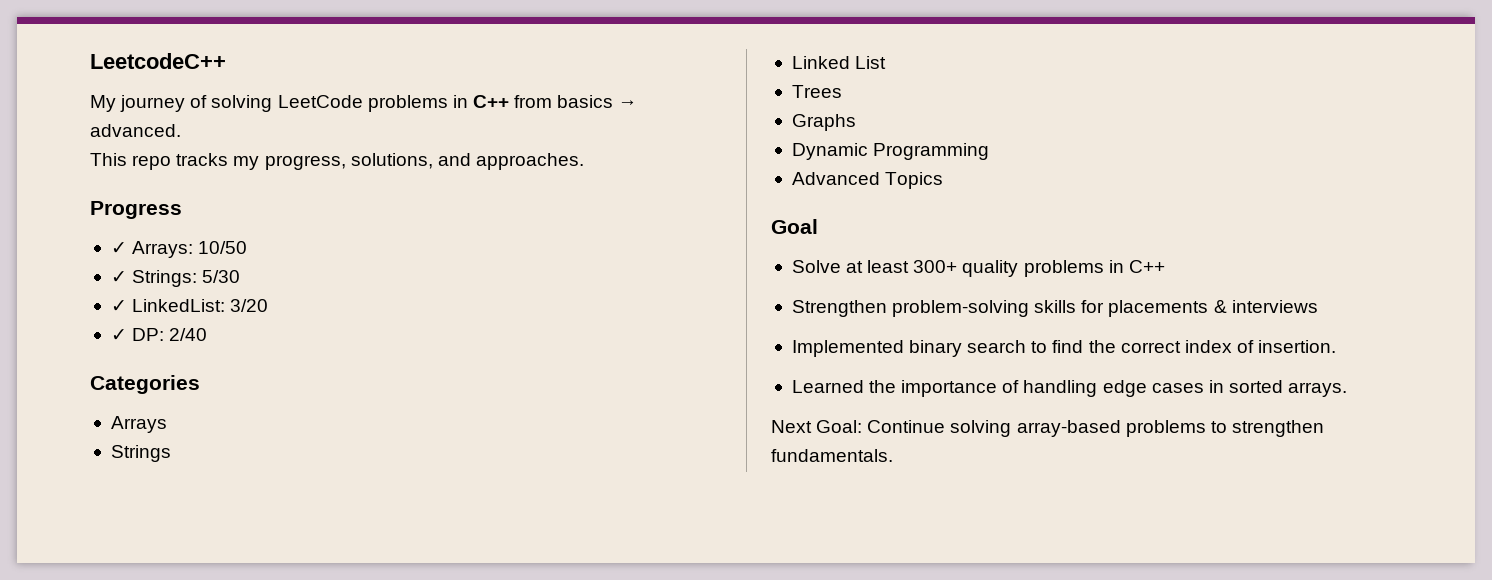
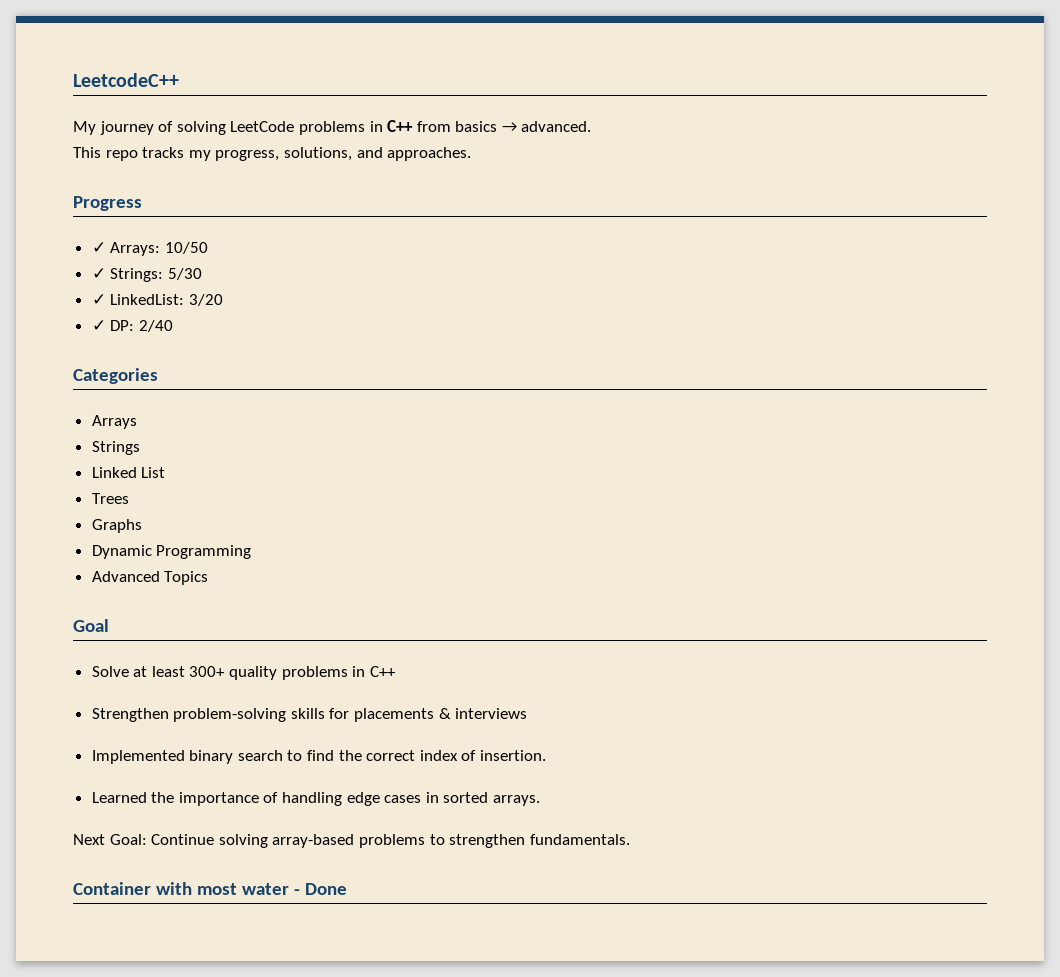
(893, 455) none -> [73,882,347,895] // Container with most water - Done

